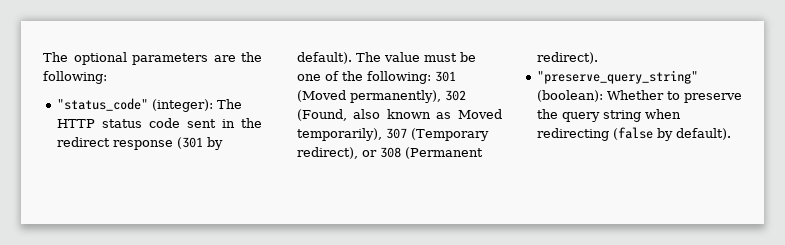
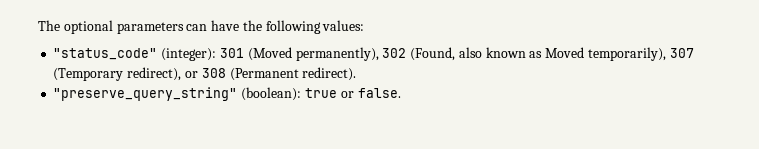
[213,52,262,62] [43,71,107,84] [56,98,242,112] [56,118,262,128] [56,137,223,150] [296,52,476,64] [296,71,431,84] are the following: // "status_code" (integer): The HTTP status code sent in the redirect response (301 by default). The value must be one of the following: -> [186,20,365,34] [53,48,217,61] can have the following values: // "status_code" (integer):
[606,90,742,103] [536,109,681,122] [536,127,731,141] Whether to preserve the query string when redirecting (false by default). -> [304,88,401,98] true or false.

